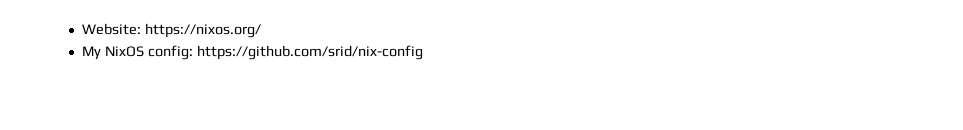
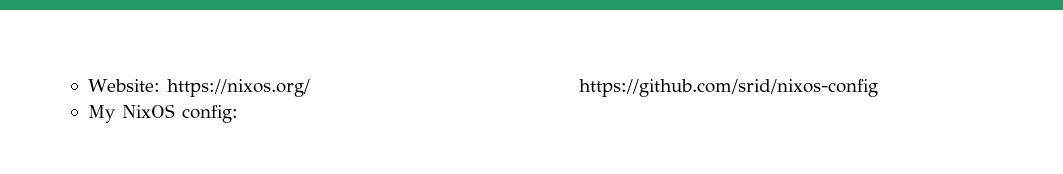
[196,45,423,60] https://github.com/srid/nix-config -> [578,79,878,97] https://github.com/srid/nixos-config

